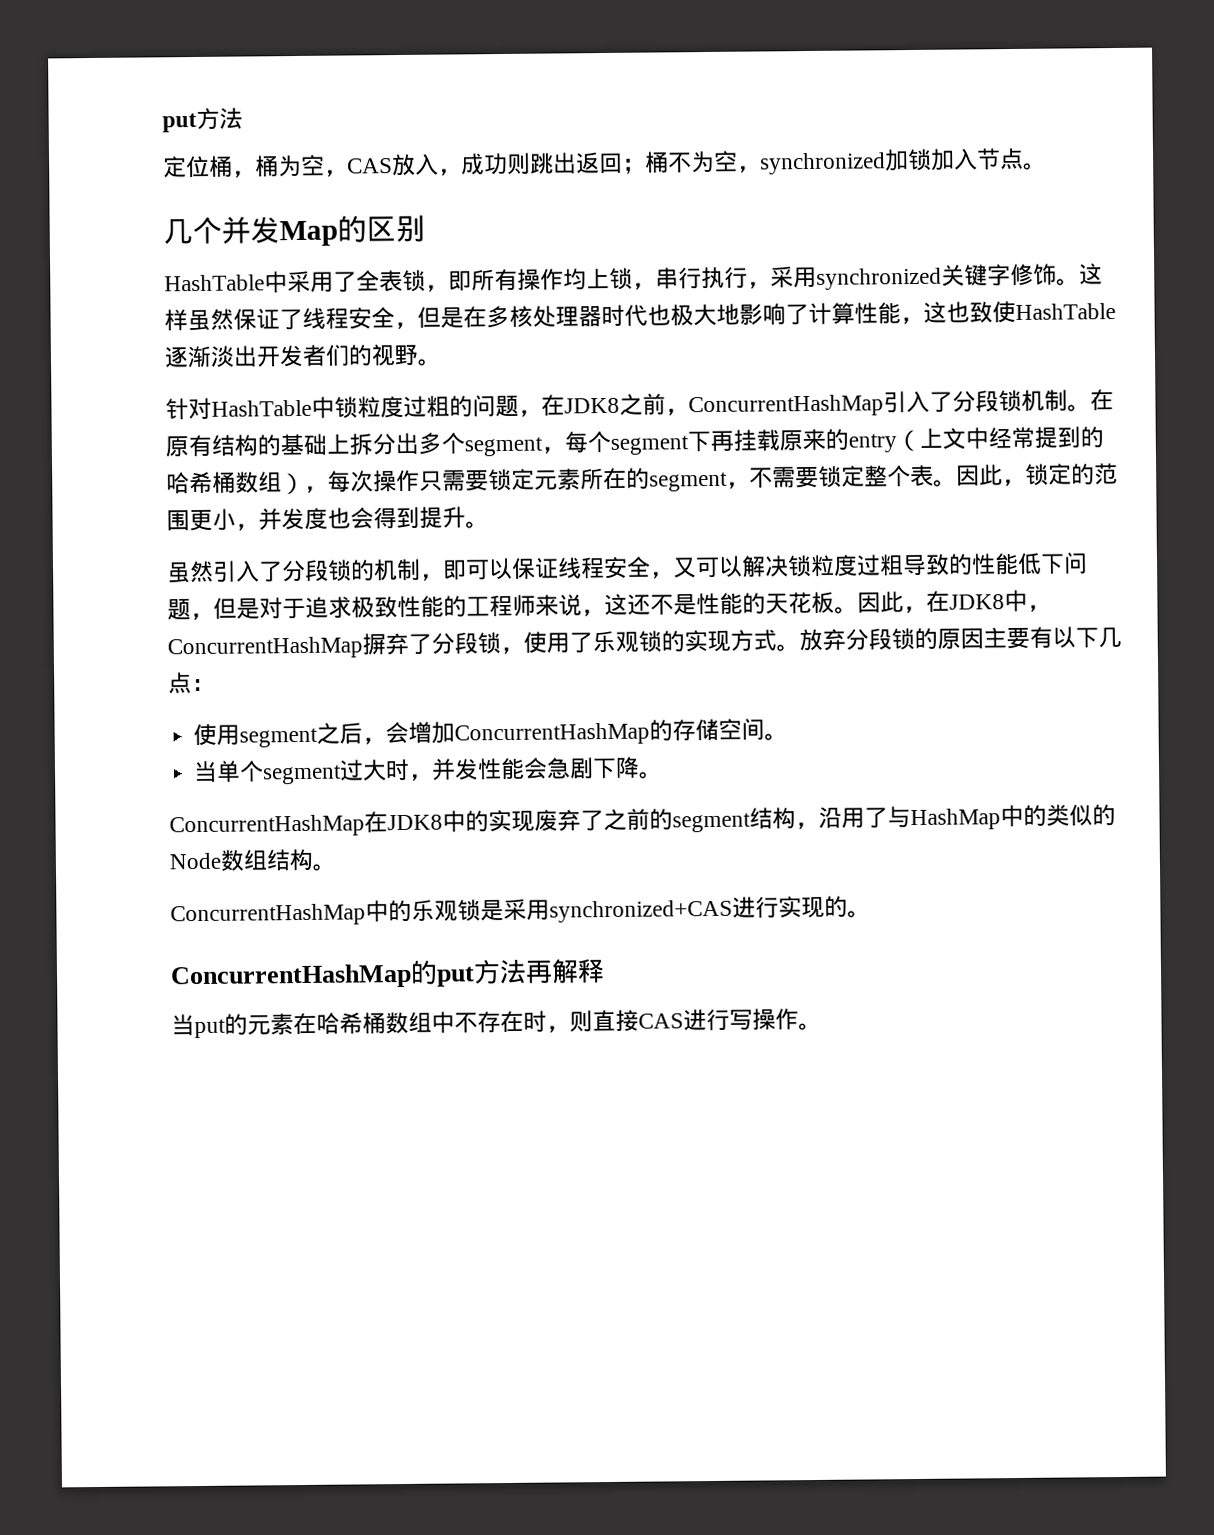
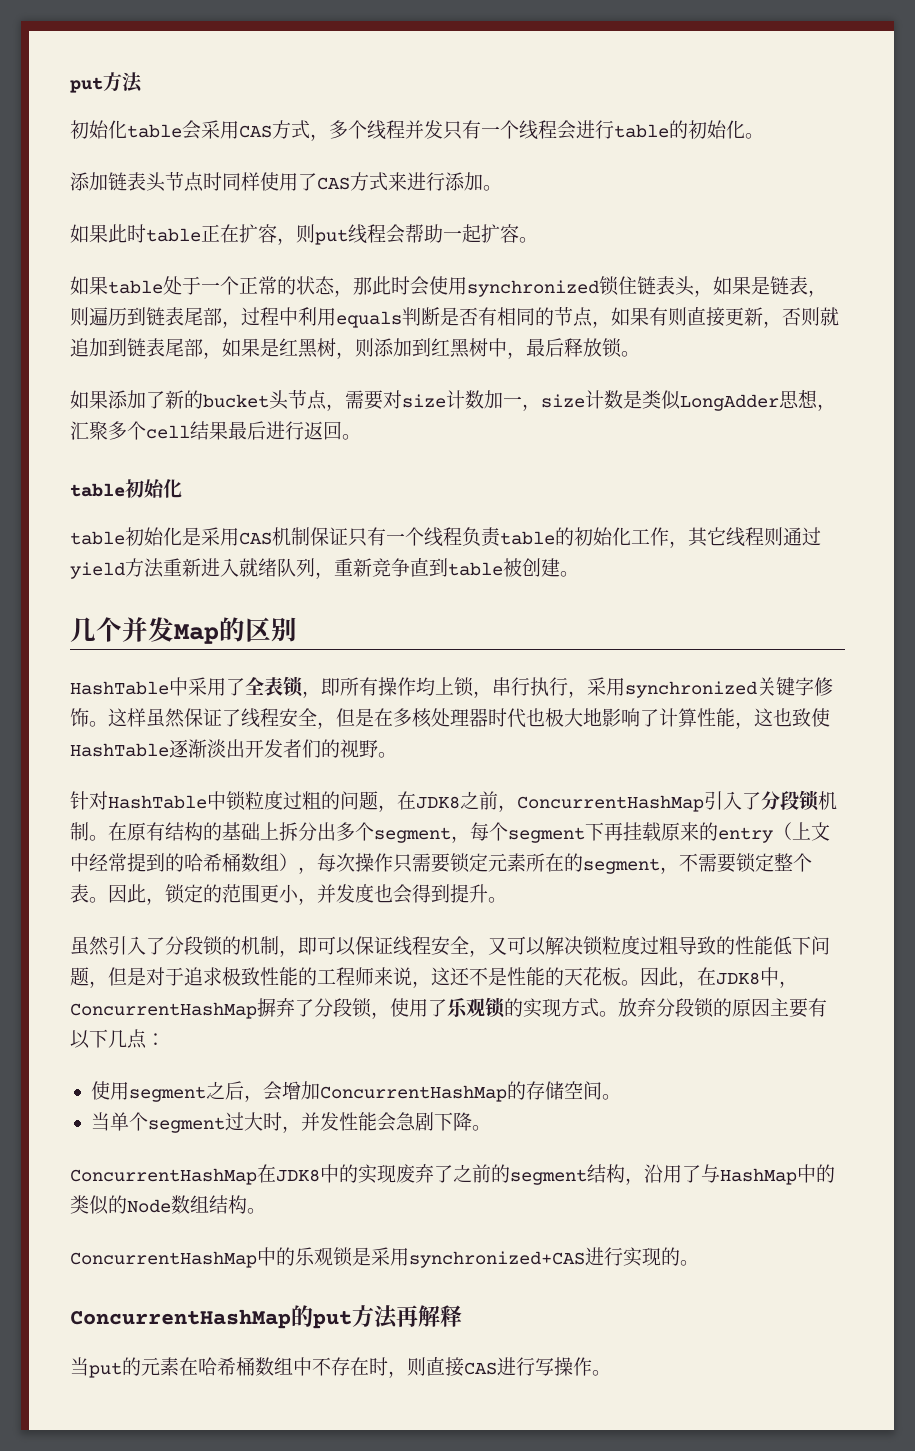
[163,147,1024,179] 定位桶，桶为空，CAS放入，成功则跳出返回；桶不为空，synchronized加锁加入节点 -> [70,120,764,141] [70,171,502,192] [70,224,538,245] [70,276,827,297] [70,306,839,328] [70,338,640,359] [70,389,836,411] [70,421,361,440] [70,479,182,498] [70,527,821,548] [70,558,560,579] 初始化table会采用CAS方式，多个线程并发只有一个线程会进行table的初始化。 // 添加链表头节点时同样使用了CAS方式来进行添加。 // 如果此时table正在扩容，则put线程会帮助一起扩容。 // 如果table处于一个正常的状态，那此时会使用synchronized锁住链表头，如果是链表，则遍历到链表尾部，过程中利用equals判断是否有相同的节点，如果有则直接更新，否则就追加到链表尾部，如果是红黑树，则添加到红黑树中，最后释放锁。 // 如果添加了新的bucket头节点，需要对size计数加一，size计数是类似LongAdder思想，汇聚多个cell结果最后进行返回。 // table初始化 // table初始化是采用CAS机制保证只有一个线程负责table的初始化工作，其它线程则通过yield方法重新进入就绪队列，重新竞争直到table被创建

